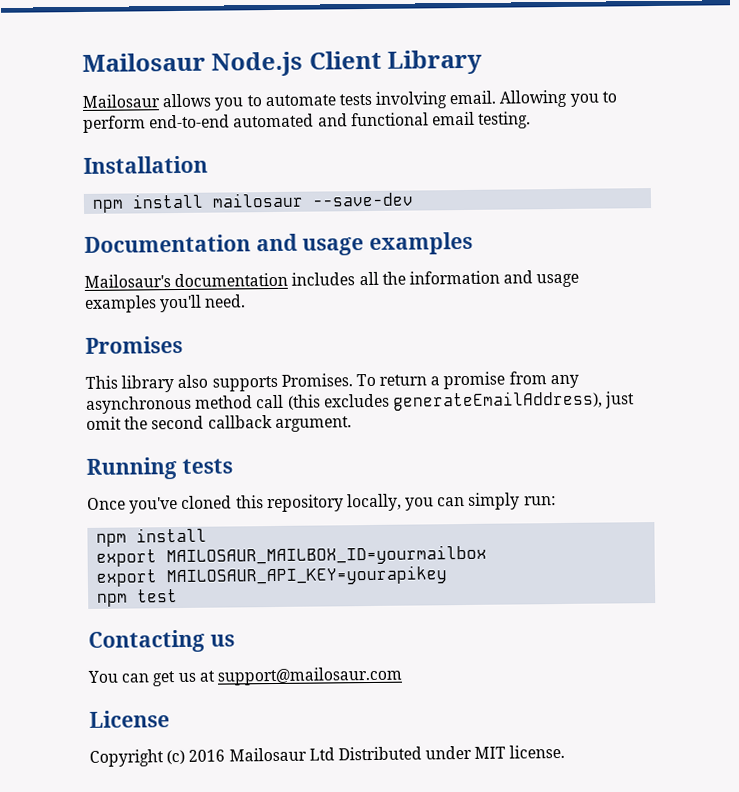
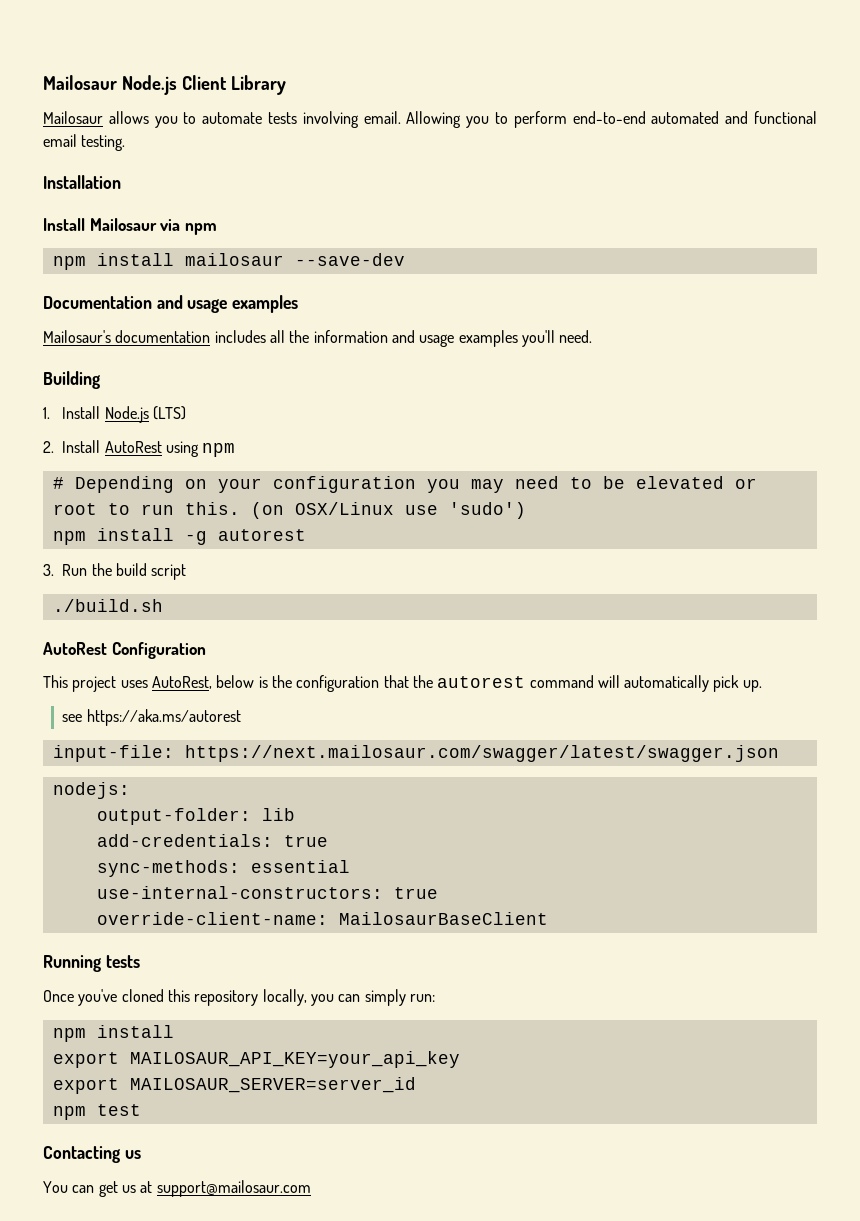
(208, 164) none -> [43,218,217,235] // Install Mailosaur via npm
[85,335,183,354] [85,371,579,393] [85,390,636,414] [86,415,352,432] Promises // This library also supports Promises. To return a promise from any asynchronous method call (this excludes generateEmailAddress), just omit the second callback argument. -> [43,371,100,389] [43,406,187,423] [43,440,236,457] [52,476,757,493] [52,502,526,519] [52,528,306,545] [43,563,187,580] [52,599,163,612] [43,642,206,659] [43,675,762,692] [62,709,241,726] [52,745,779,762] [52,782,130,799] [96,808,295,825] [96,834,328,847] [96,860,350,877] [96,886,438,899] [96,912,548,925] Building // 1. Install Node.js (LTS) // 2. Install AutoRest using npm // # Depending on your configuration you may need to be elevated or root to run this. (on OSX/Linux use 'sudo') // npm install -g autorest // 3. Run the build script // ./build.sh // AutoRest Configuration // This project uses AutoRest, below is the configuration that the autorest command will automatically pick up. // see https://aka.ms/autorest // input-file: https://next.mailosaur.com/swagger/latest/swagger.json // nodejs: // output-folder: lib // add-credentials: true // sync-methods: essential // use-internal-constructors: true // override-client-name: MailosaurBaseClient
[166,544,488,567] [96,565,448,587] MAILOSAUR_MAILBOX_ID=yourmailbox // export MAILOSAUR_API_KEY=yourapikey -> [129,1051,460,1068] [52,1077,416,1094] MAILOSAUR_API_KEY=your_api_key // export MAILOSAUR_SERVER=server_id
[89,710,170,728] [89,744,566,767] // License // Copyright (c) 2016 Mailosaur Ltd Distributed under MIT license. -> (311, 1188) none

